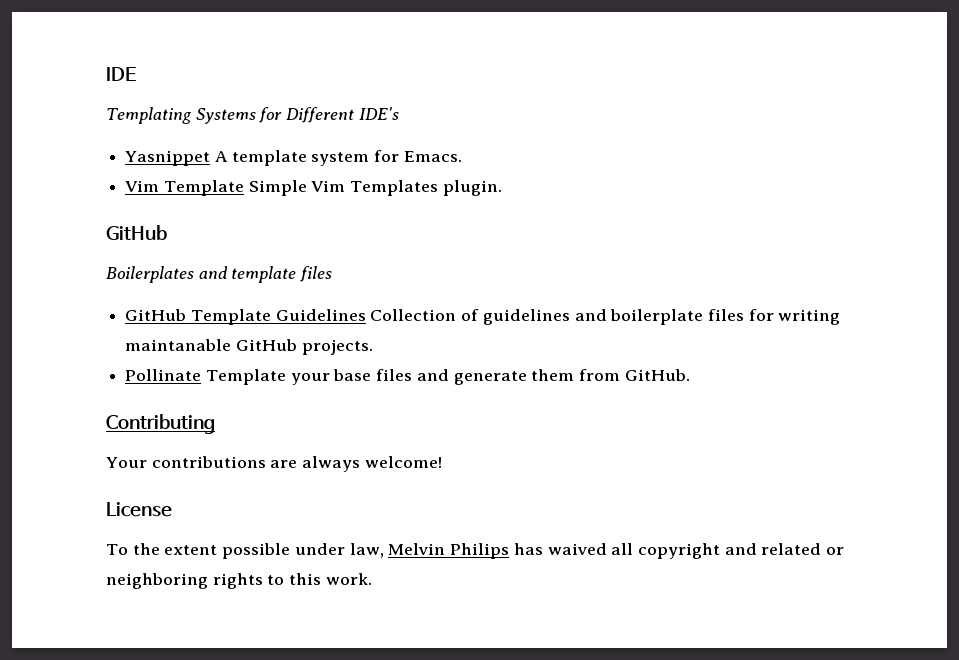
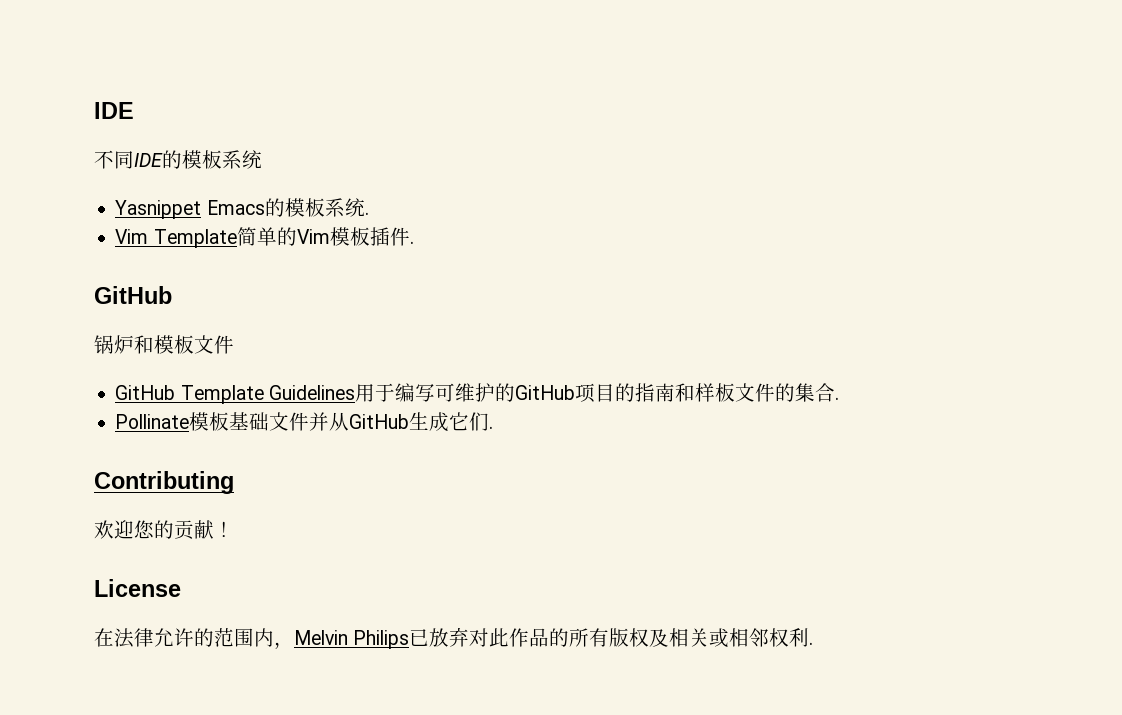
[106,107,399,124] [125,150,462,166] [125,180,502,196] [106,225,167,240] [106,266,333,283] [125,309,841,325] [125,339,373,355] [125,369,690,385] [106,414,215,434] [106,456,442,472] [106,502,172,517] [106,543,845,559] [106,573,372,589] Templating Systems for Different IDE's // Yasnippet A template system for Emacs. // Vim Template Simple Vim Templates plugin. // GitHub // Boilerplates and template files // GitHub Template Guidelines Collection of guidelines and boilerplate files for writing maintanable GitHub projects. // Pollinate Template your base files and generate them from GitHub. // Contributing // Your contributions are always welcome! // License // To the extent possible under law, Melvin Philips has waived all copyright and related or neighboring rights to this work. -> [94,150,262,169] [115,198,369,219] [115,227,414,248] [94,286,172,304] [94,335,234,354] [115,383,839,404] [115,412,494,432] [94,471,234,494] [94,520,234,540] [94,579,181,597] [94,627,814,649] 不同IDE的模板系统 // Yasnippet Emacs的模板系统. // Vim Template简单的Vim模板插件. // GitHub // 锅炉和模板文件 // GitHub Template Guidelines用于编写可维护的GitHub项目的指南和样板文件的集合. // Pollinate模板基础文件并从GitHub生成它们. // Contributing // 欢迎您的贡献！ // License // 在法律允许的范围内，Melvin Philips已放弃对此作品的所有版权及相关或相邻权利.

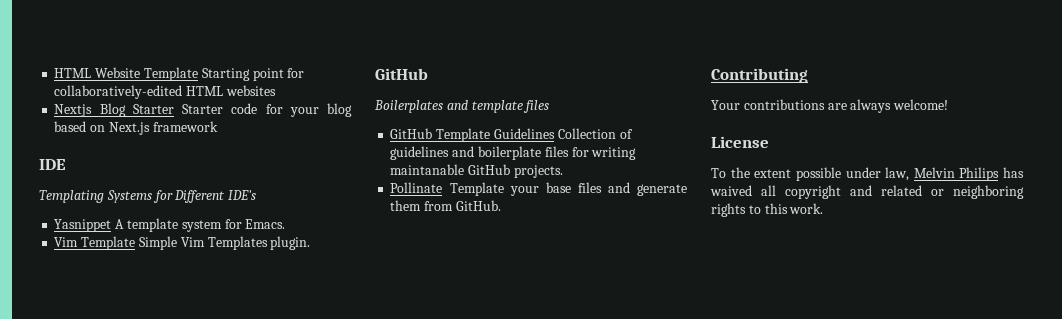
[94,102,134,119] [94,150,262,169] [115,198,369,219] [115,227,414,248] [94,286,172,304] [94,335,234,354] [115,383,839,404] [115,412,494,432] [94,471,234,494] [94,520,234,540] [94,579,181,597] [94,627,814,649] IDE // 不同IDE的模板系统 // Yasnippet Emacs的模板系统. // Vim Template简单的Vim模板插件. // GitHub // 锅炉和模板文件 // GitHub Template Guidelines用于编写可维护的GitHub项目的指南和样板文件的集合. // Pollinate模板基础文件并从GitHub生成它们. // Contributing // 欢迎您的贡献！ // License // 在法律允许的范围内，Melvin Philips已放弃对此作品的所有版权及相关或相邻权利. -> [54,67,305,81] [54,85,276,99] [54,103,352,117] [54,121,218,135] [39,159,66,170] [39,190,257,203] [54,218,286,232] [54,236,311,250] [375,68,428,80] [374,100,550,113] [390,128,633,142] [390,146,637,160] [390,164,563,178] [390,182,687,196] [390,200,501,211] [711,68,808,83] [711,99,949,113] [711,136,769,148] [711,167,1024,181] [710,185,1024,199] [711,203,824,217] HTML Website Template Starting point for collaboratively-edited HTML websites // Nextjs Blog Starter Starter code for your blog based on Next.js framework // IDE // Templating Systems for Different IDE's // Yasnippet A template system for Emacs. // Vim Template Simple Vim Templates plugin. // GitHub // Boilerplates and template files // GitHub Template Guidelines Collection of guidelines and boilerplate files for writing maintanable GitHub projects. // Pollinate Template your base files and generate them from GitHub. // Contributing // Your contributions are always welcome! // License // To the extent possible under law, Melvin Philips has waived all copyright and related or neighboring rights to this work.

